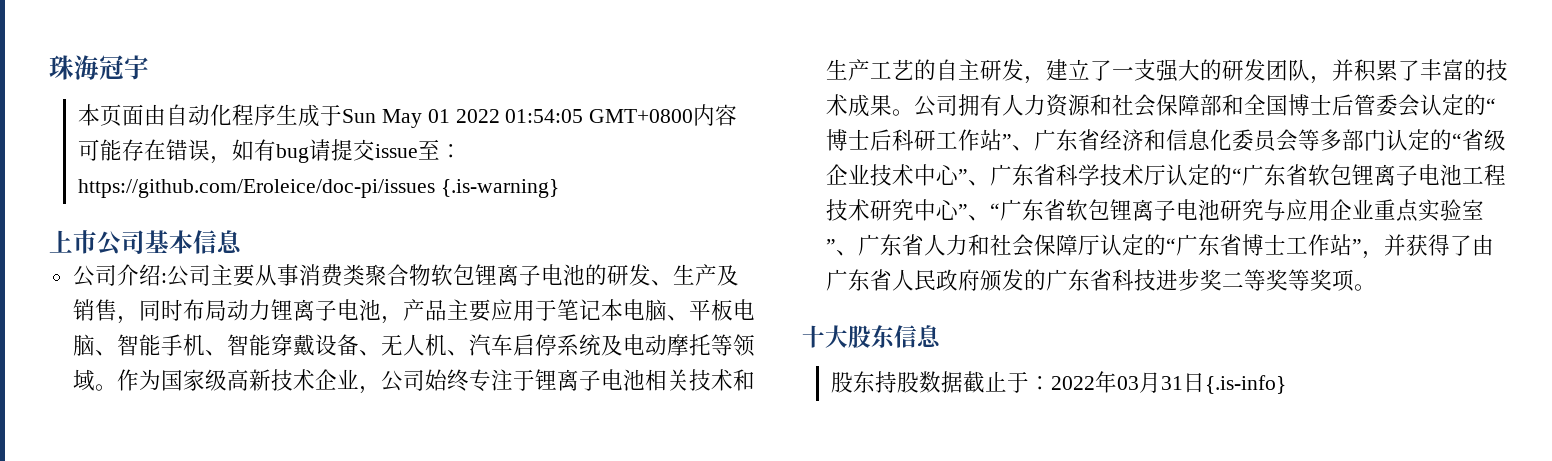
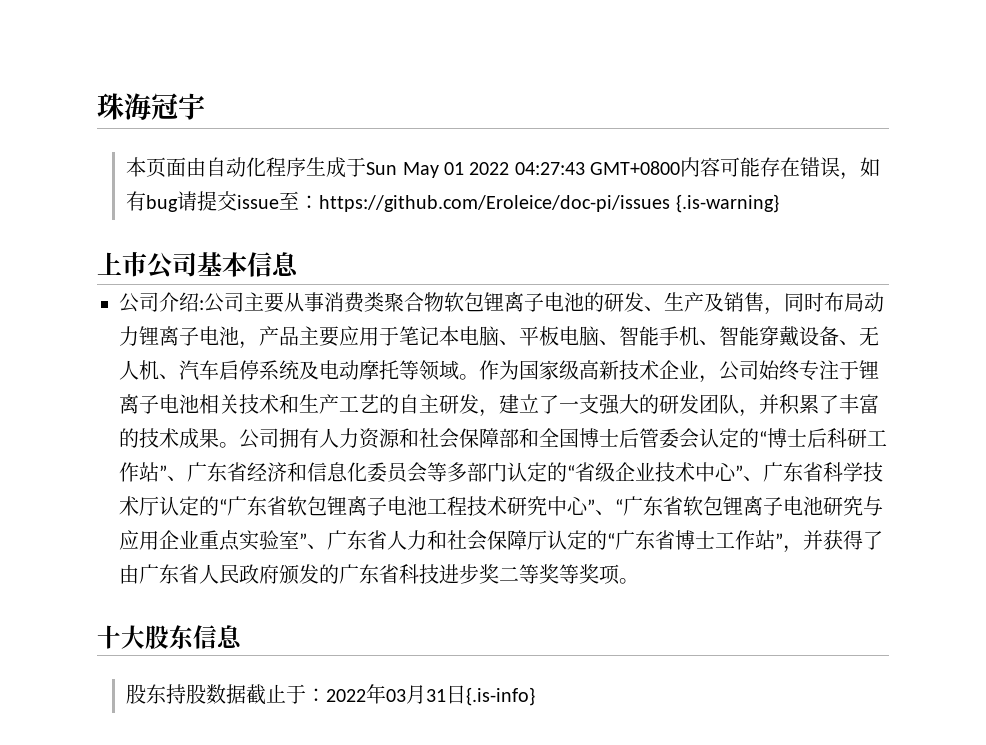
[505,109,584,123] 01:54:05 -> [514,162,585,175] 04:27:43

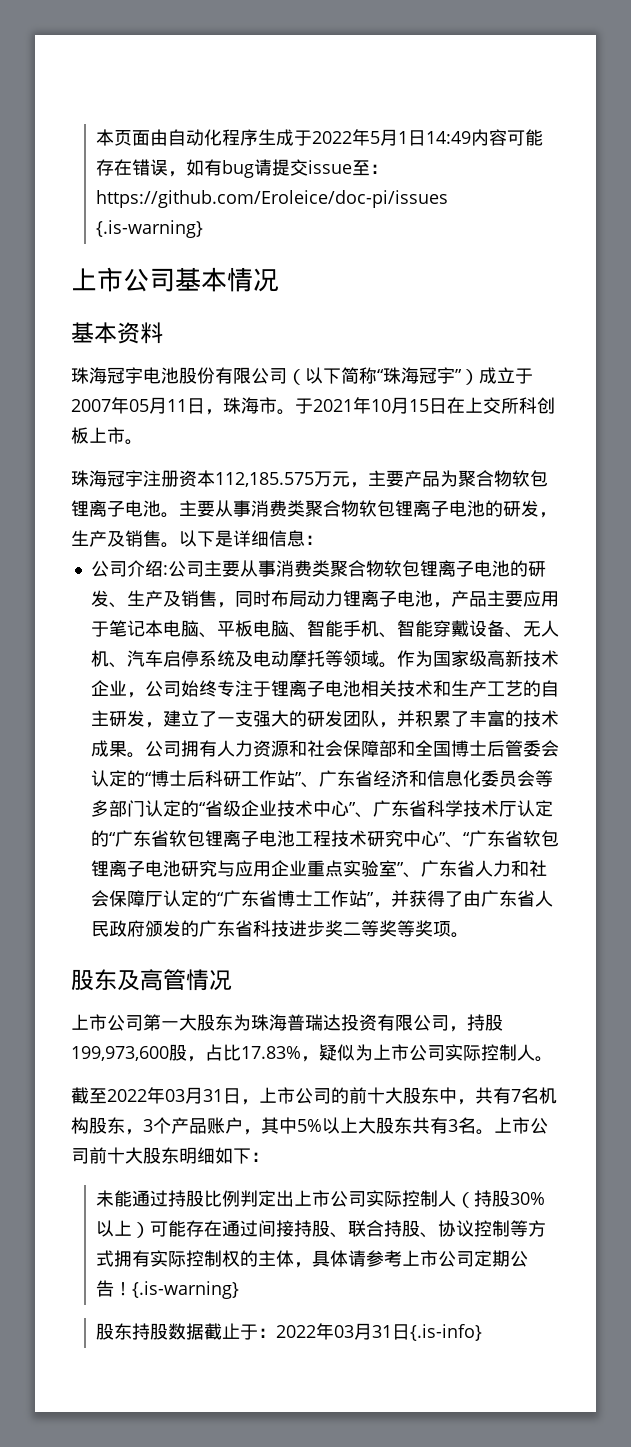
[97,93,205,120] 珠海冠宇 // -> (96, 137) none
[366,161,681,178] Sun May 01 2022 04:27:43 GMT+0800 -> [312,129,472,146] 2022年5月1日14:49
[247,252,299,277] 信息 -> [227,267,279,292] [71,322,163,344] [71,367,533,385] [71,397,555,415] [71,427,143,445] [71,470,548,488] [71,500,557,518] [71,530,323,548] 情况 // 基本资料 // 珠海冠宇电池股份有限公司（以下简称“珠海冠宇”）成立于2007年05月11日，珠海市。于2021年10月15日在上交所科创板上市。 // 珠海冠宇注册资本112,185.575万元，主要产品为聚合物软包锂离子电池。主要从事消费类聚合物软包锂离子电池的研发，生产及销售。以下是详细信息：
[97,625,242,649] 十大股东信息 -> [71,969,232,991] [71,1014,503,1032] [71,1044,553,1062] [71,1087,557,1105] [71,1117,548,1135] [71,1147,269,1164] [96,1190,546,1208] [96,1220,547,1238] [96,1250,529,1268] [96,1280,240,1299] 股东及高管情况 // 上市公司第一大股东为珠海普瑞达投资有限公司，持股199,973,600股，占比17.83%，疑似为上市公司实际控制人。 // 截至2022年03月31日，上市公司的前十大股东中，共有7名机构股东，3个产品账户，其中5%以上大股东共有3名。上市公司前十大股东明细如下： // 未能通过持股比例判定出上市公司实际控制人（持股30%以上）可能存在通过间接持股、联合持股、协议控制等方式拥有实际控制权的主体，具体请参考上市公司定期公告！{.is-warning}

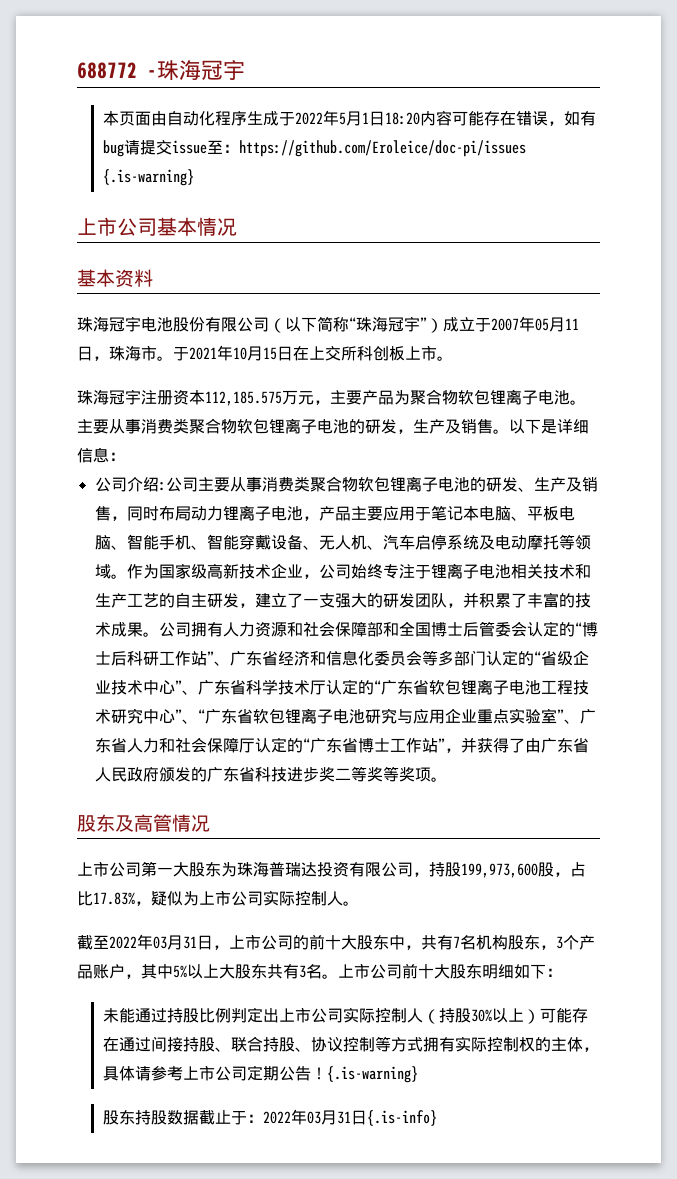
(96, 137) none -> [77,60,245,81] 688772 -珠海冠宇 //
[426,131,472,144] 14:49 -> [384,112,420,125] 18:20

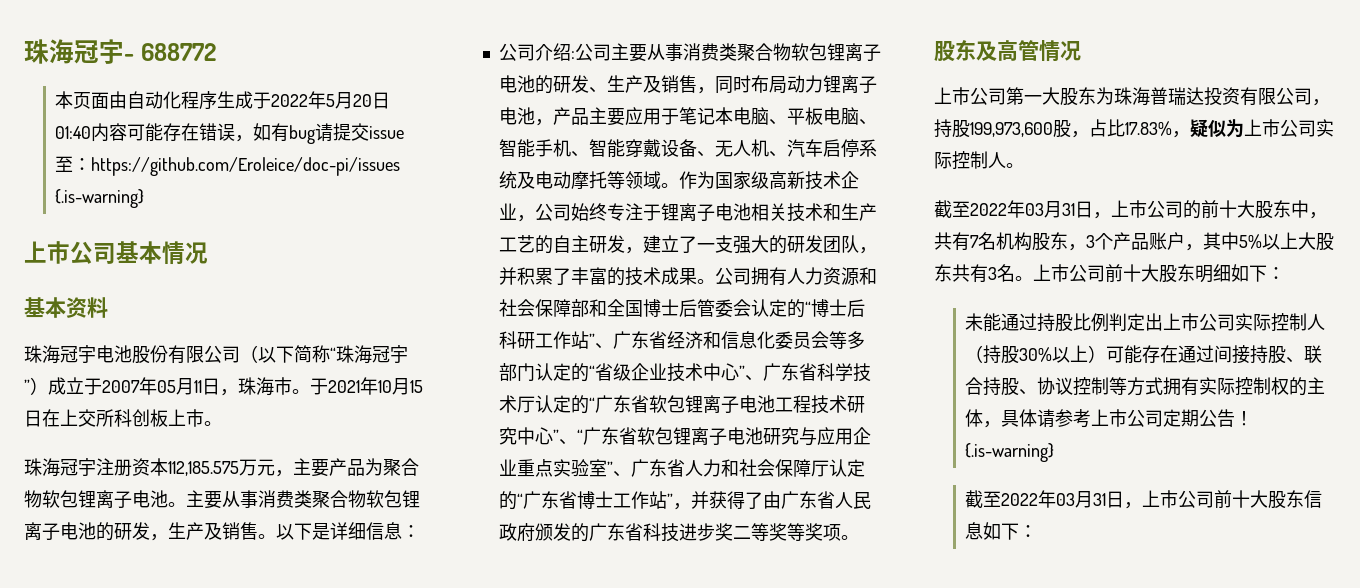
[77,60,245,81] 688772 -珠海冠宇 -> [24,39,216,64] 珠海冠宇- 688772
[361,111,420,126] 1日18:20 -> [353,92,391,109] [55,126,92,139] 20日01:40
[102,1109,437,1126] 股东持股数据截止于：2022年03月31日{.is-info} -> [965,490,1323,509] [965,522,1038,540] 截至2022年03月31日，上市公司前十大股东信息如下：

